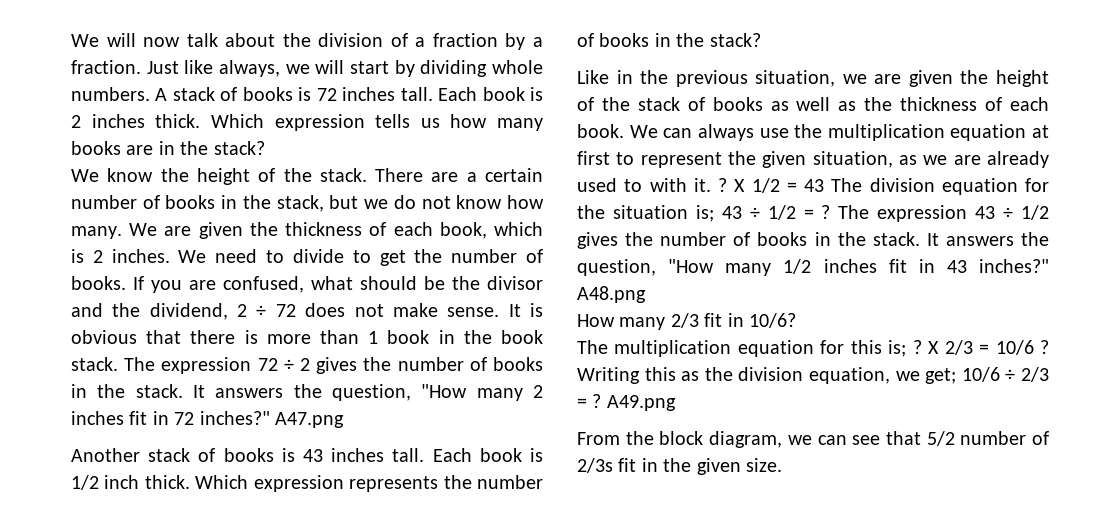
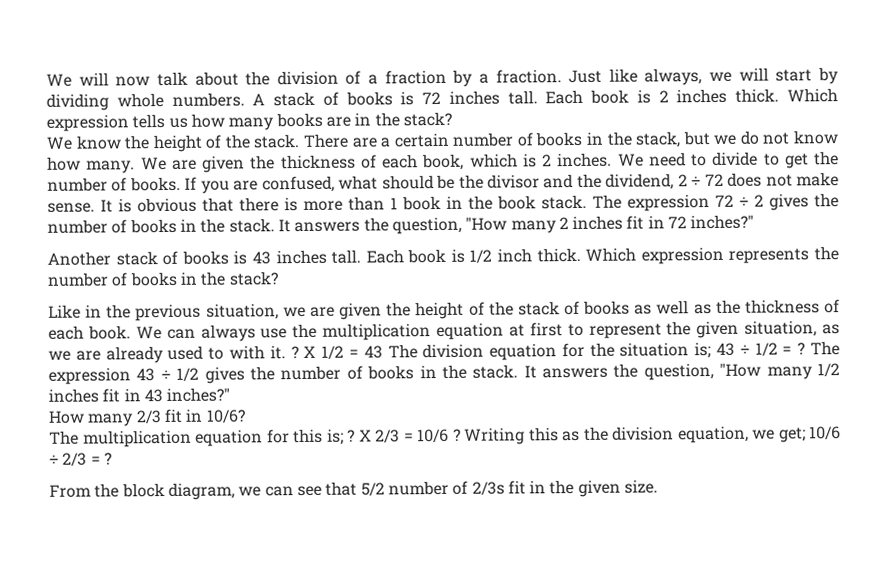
[275,412,344,428] A47.png -> (755, 222) none
[577,286,646,303] A48.png -> (231, 395) none
[606,395,676,411] A49.png -> (112, 458) none

